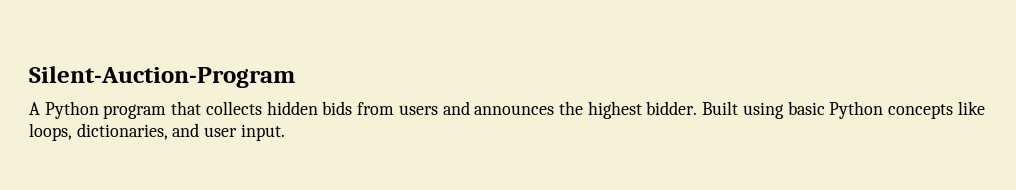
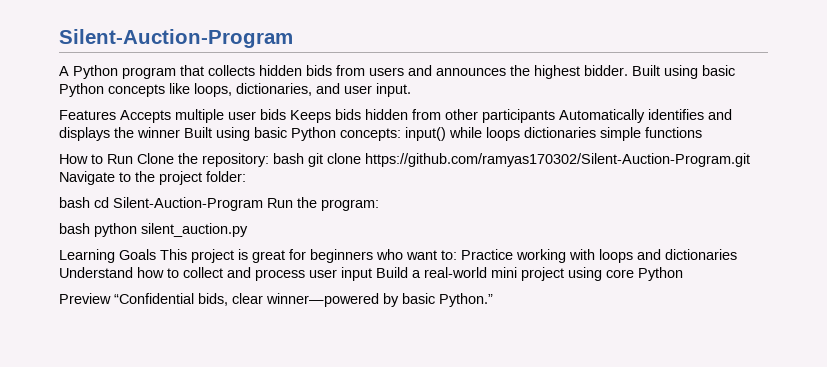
(285, 132) none -> [59,109,732,123] [59,127,702,141] [59,153,750,167] [59,171,246,185] [59,197,379,211] [59,223,248,237] [59,249,737,263] [59,267,683,281] [59,293,493,307] // Features Accepts multiple user bids Keeps bids hidden from other participants Automatically identifies and displays the winner Built using basic Python concepts: input() while loops dictionaries simple functions // How to Run Clone the repository: bash git clone https://github.com/ramyas170302/Silent-Auction-Program.git Navigate to the project folder: // bash cd Silent-Auction-Program Run the program: // bash python silent_auction.py // Learning Goals This project is great for beginners who want to: Practice working with loops and dictionaries Understand how to collect and process user input Build a real-world mini project using core Python // Preview “Confidential bids, clear winner—powered by basic Python.”

